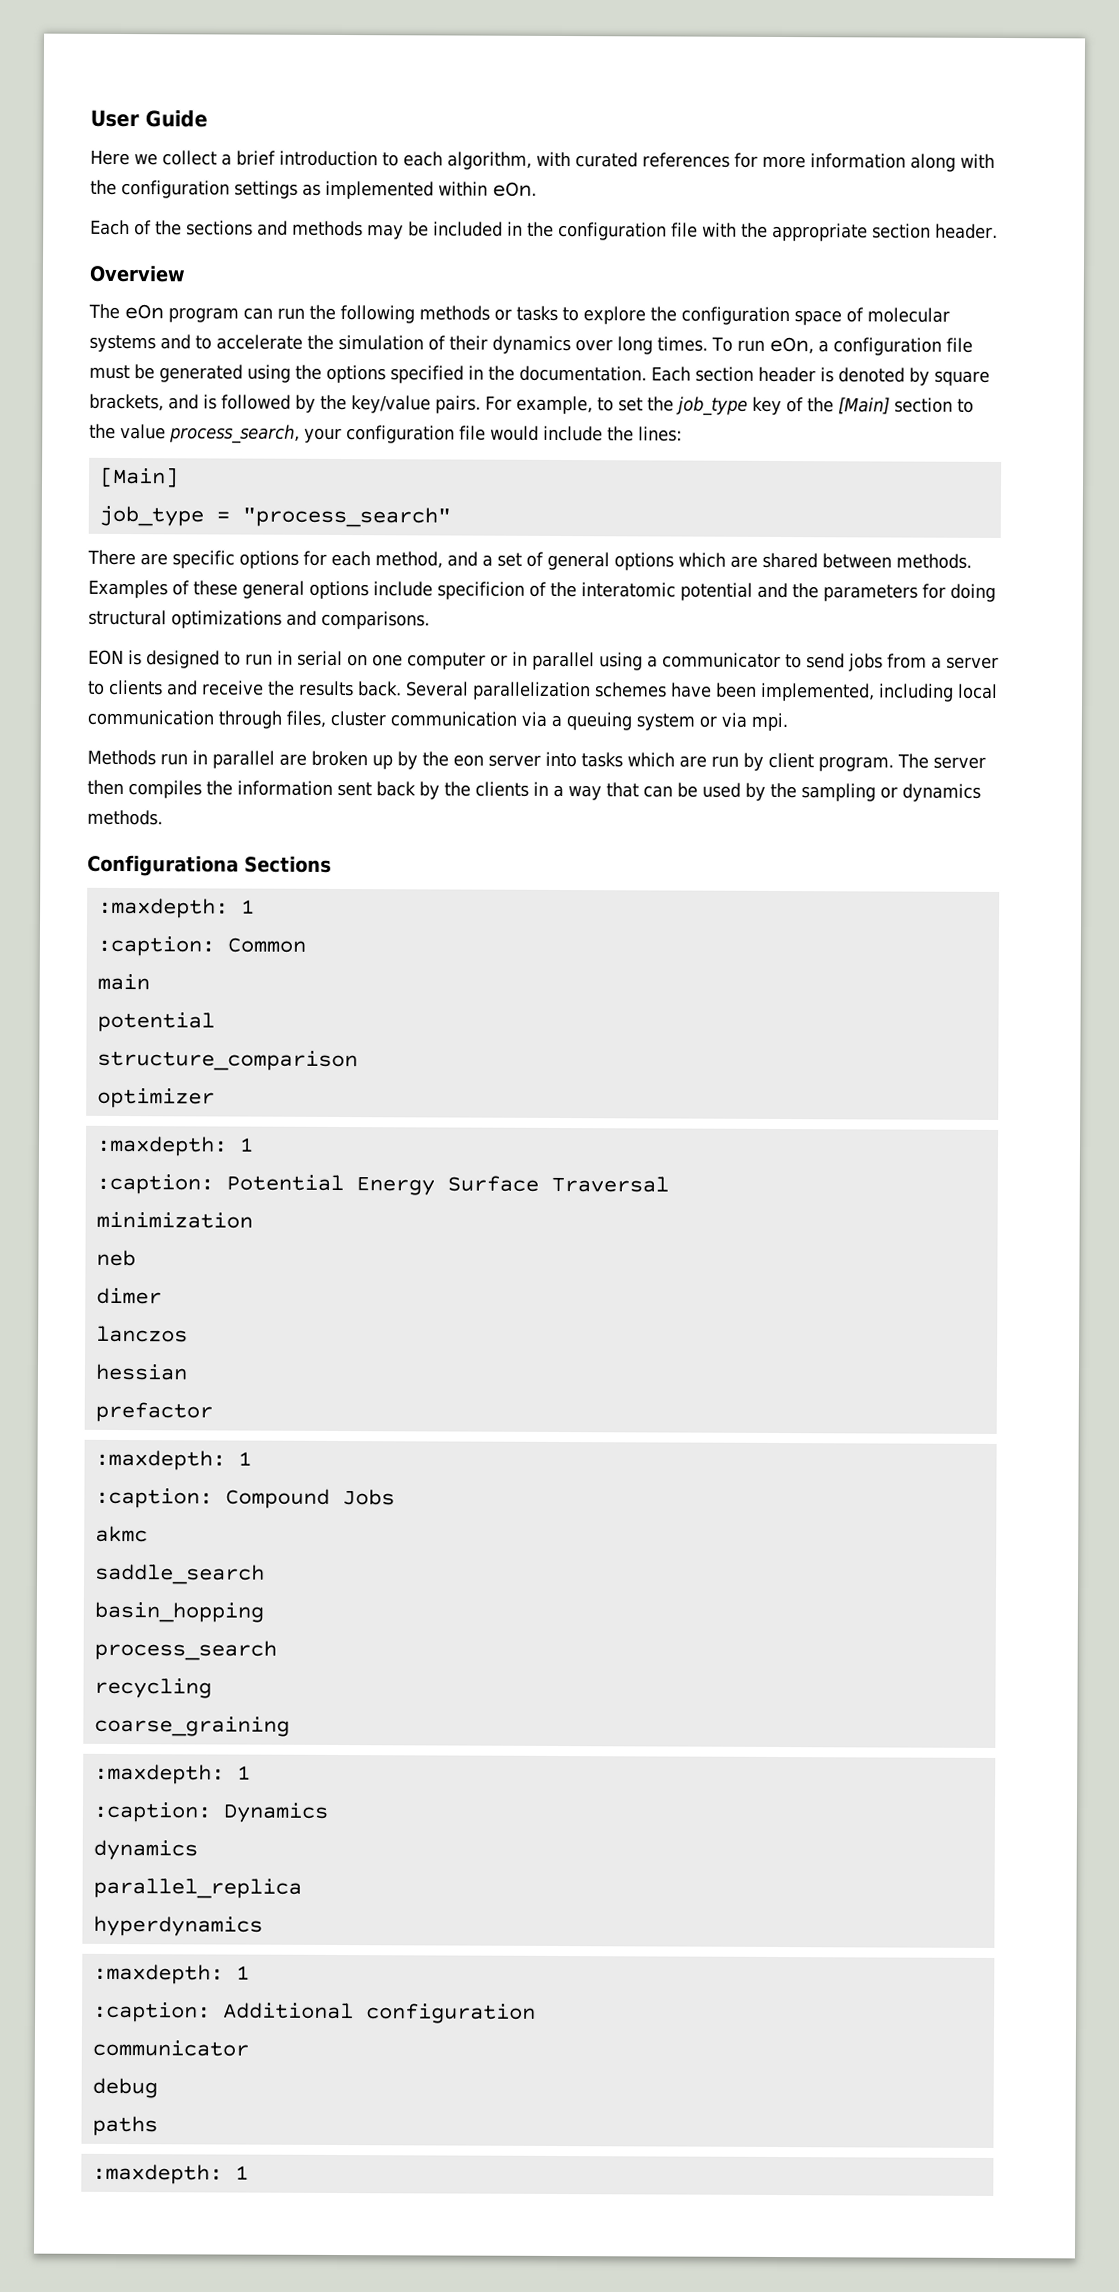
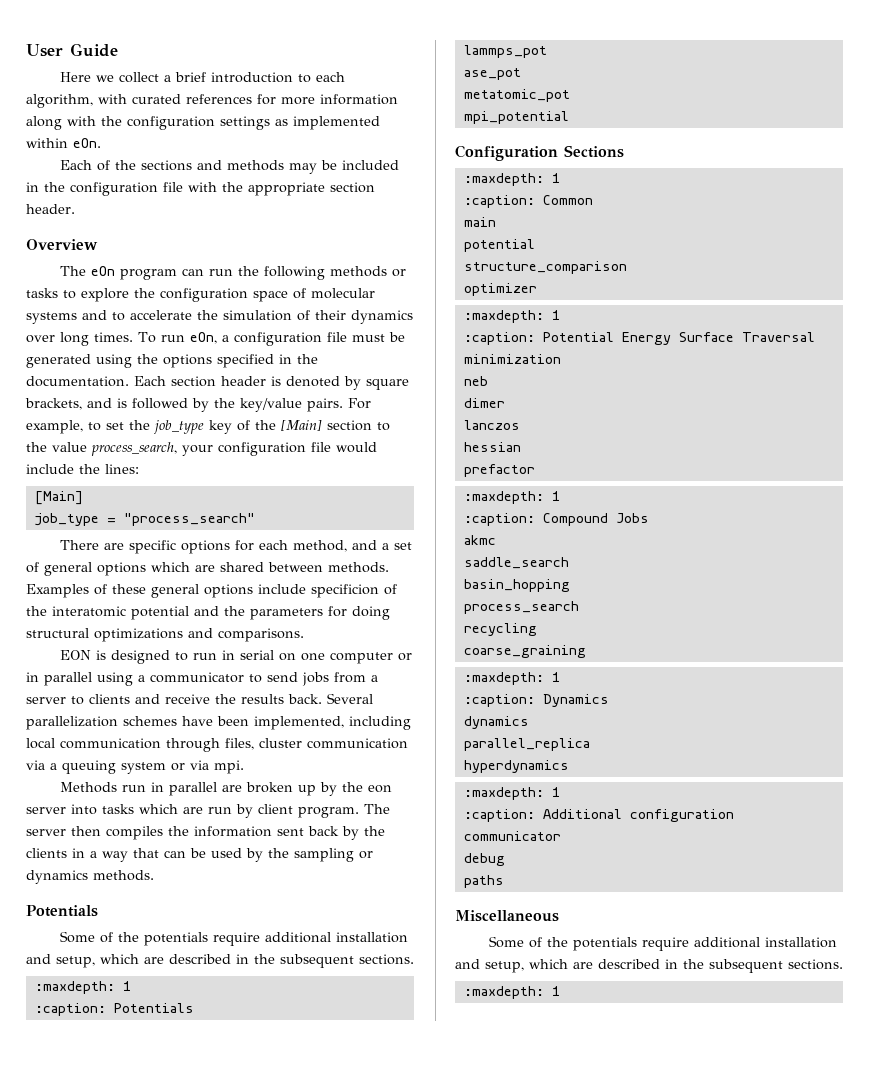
[87,854,239,877] Configurationa -> [26,905,98,917] [59,931,408,946] [26,954,414,968] [34,981,131,994] [34,1003,194,1016] [463,45,547,58] [463,68,521,80] [463,89,570,102] [463,111,569,124] [455,145,558,161] Potentials // Some of the potentials require additional installation and setup, which are described in the subsequent sections. // :maxdepth: 1 // :caption: Potentials // lammps_pot // ase_pot // metatomic_pot // mpi_potential // Configuration
(158, 2126) none -> [455,910,559,922] [488,936,837,951] [455,959,843,973] // Miscellaneous // Some of the potentials require additional installation and setup, which are described in the subsequent sections.

